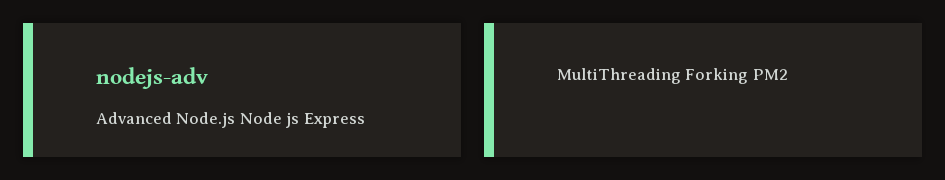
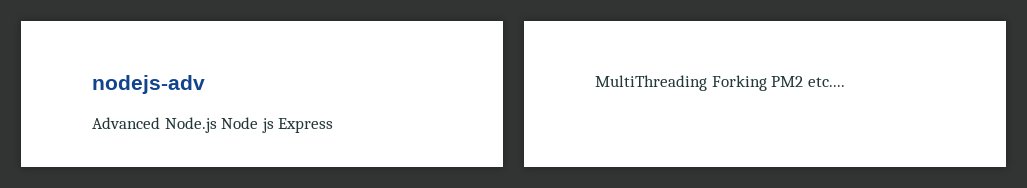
(788, 74) none -> [807,77,845,87] etc....

